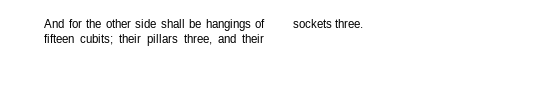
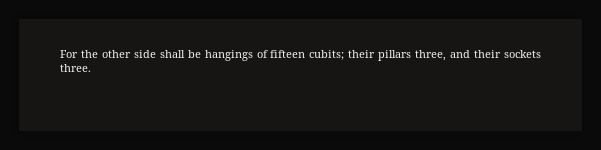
[44,19,82,28] And for -> [60,50,78,58] For

